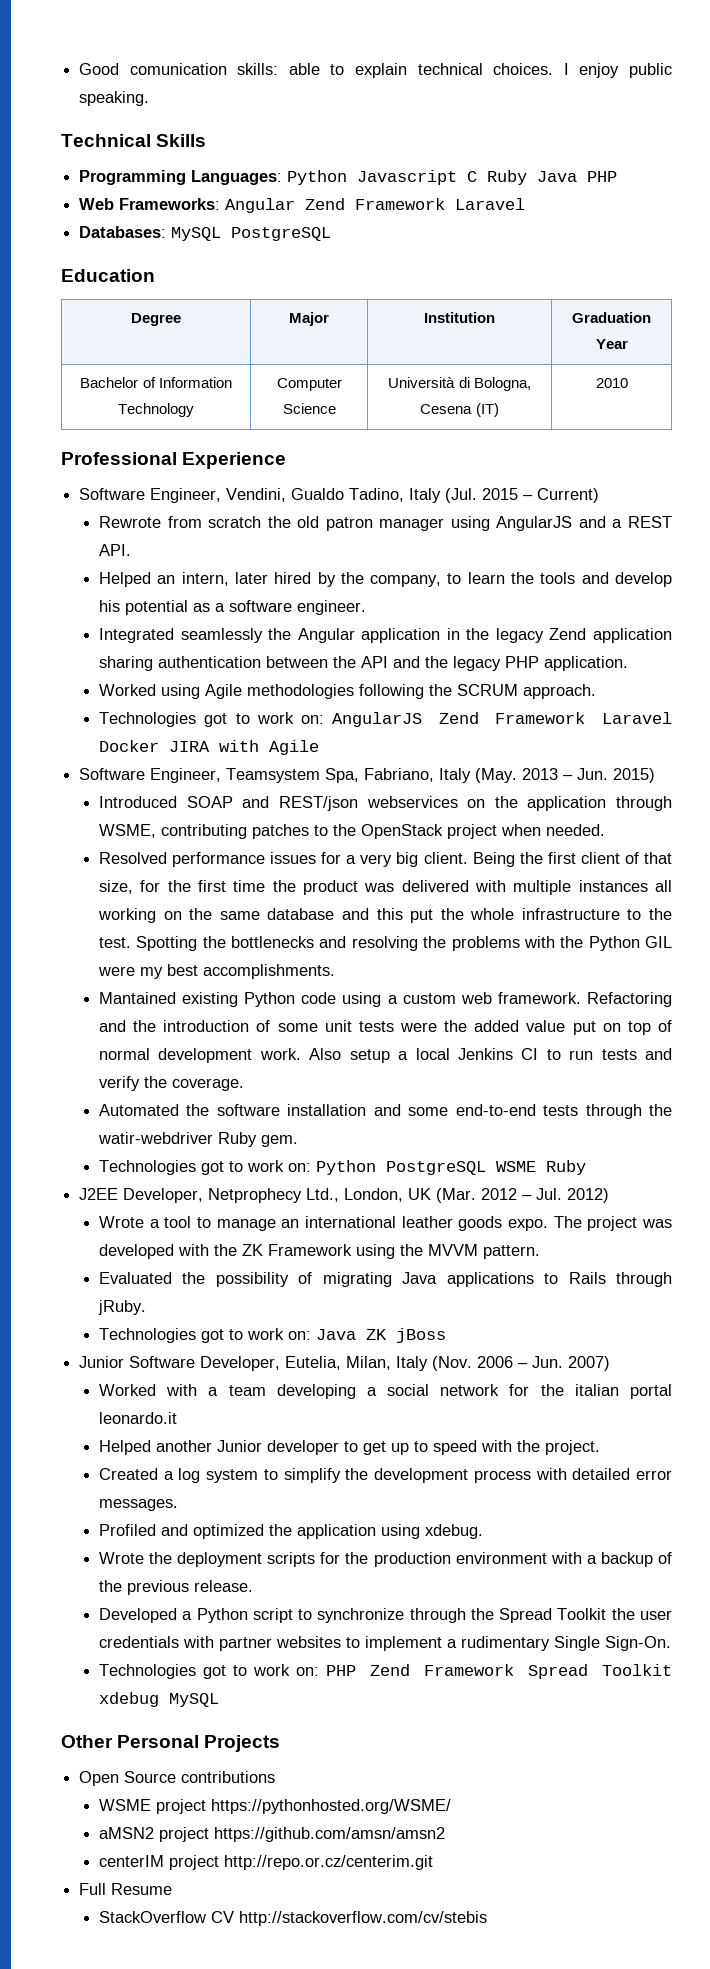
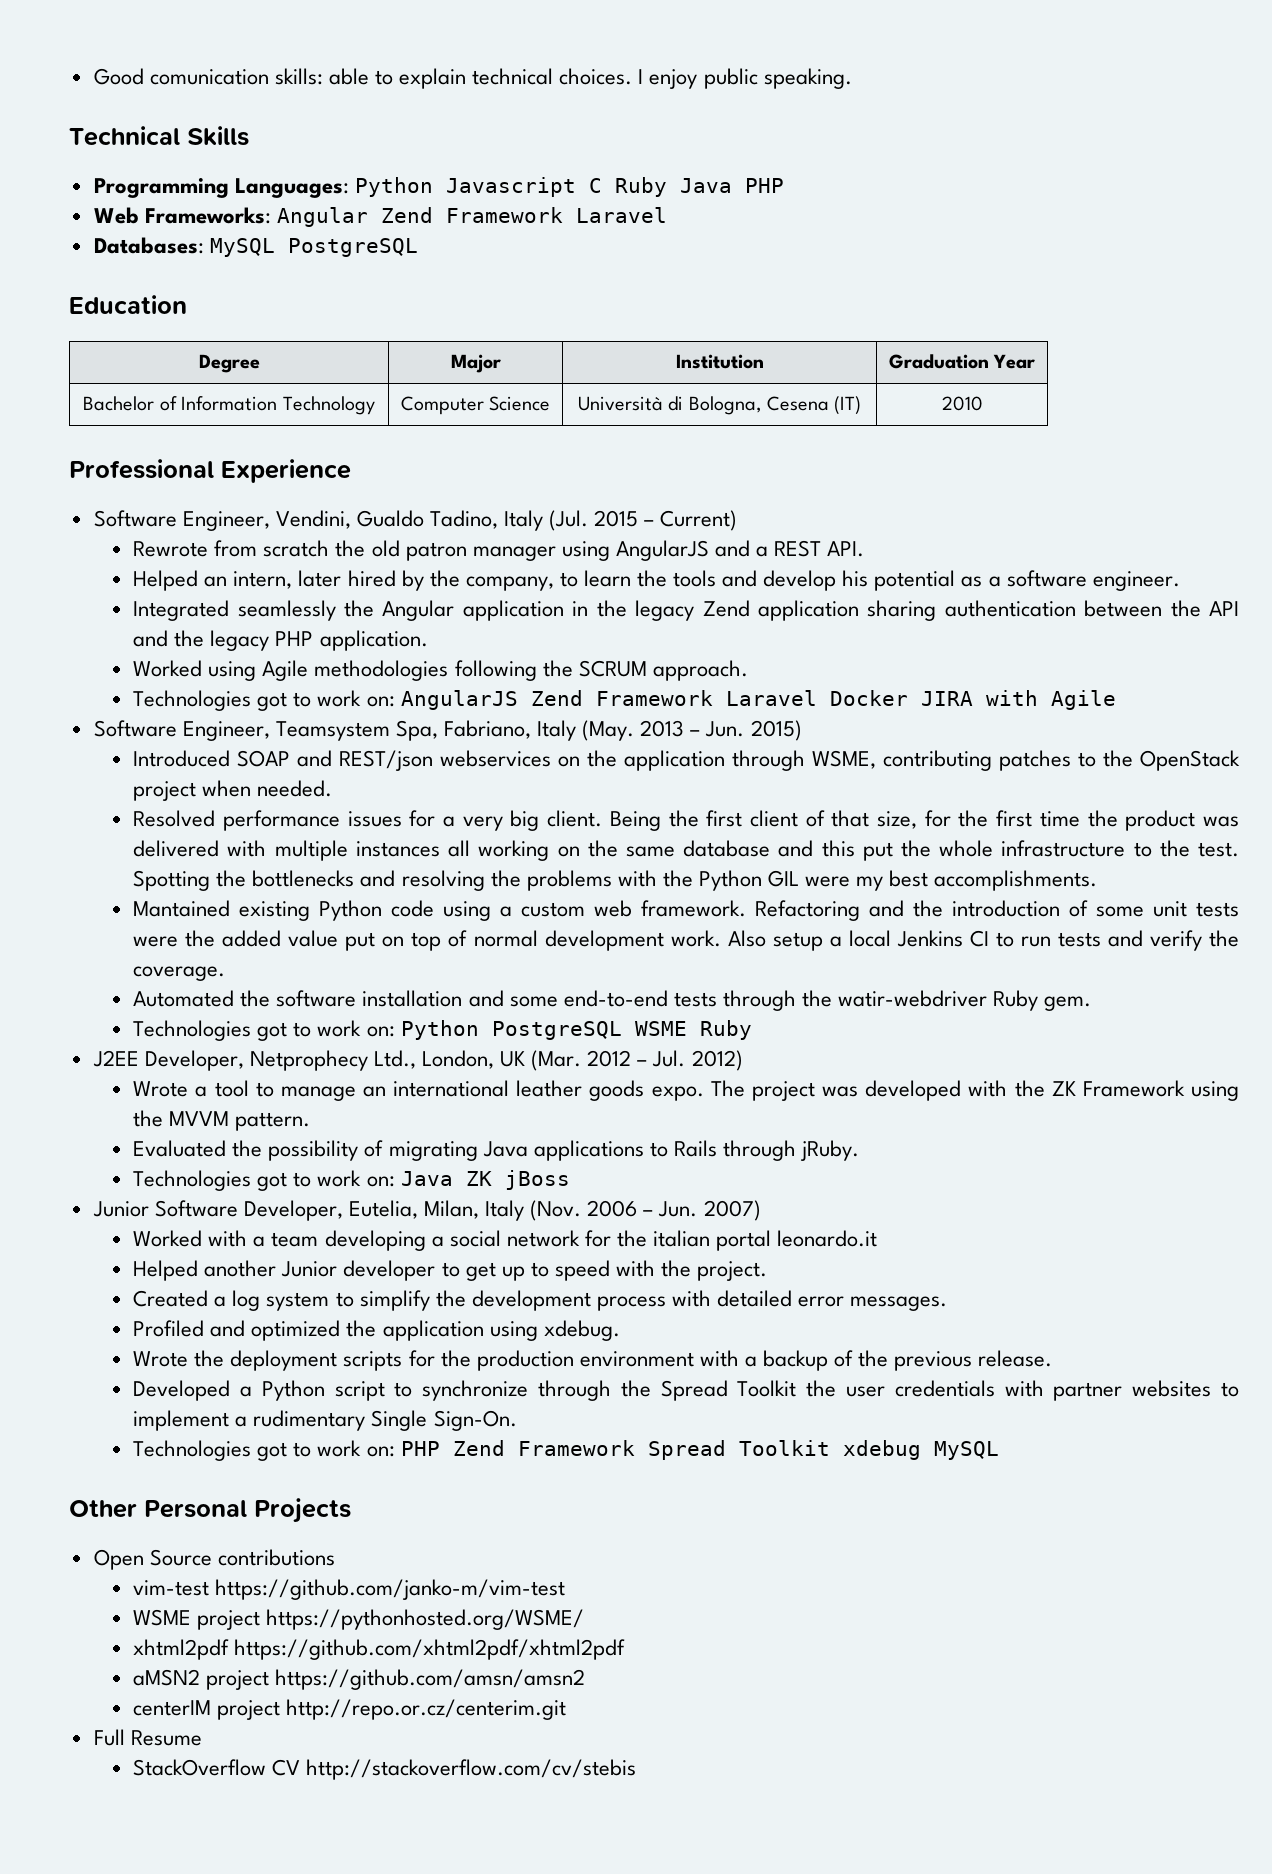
(276, 1777) none -> [133,1579,566,1600] // vim-test https://github.com/janko-m/vim-test
(452, 1806) none -> [133,1639,626,1660] // xhtml2pdf https://github.com/xhtml2pdf/xhtml2pdf

